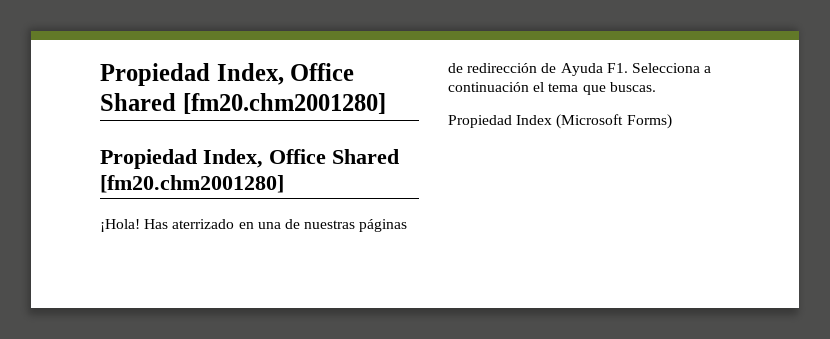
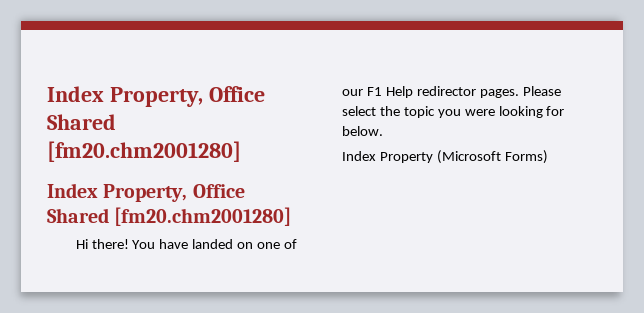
[100,63,355,86] [100,93,386,114] [100,149,399,169] [100,175,284,193] [100,219,408,232] [448,63,712,76] [448,82,656,95] [448,115,553,128] Propiedad Index, Office Shared [fm20.chm2001280] // Propiedad Index, Office Shared [fm20.chm2001280] // ¡Hola! Has aterrizado en una de nuestras páginas de redirección de Ayuda F1. Selecciona a continuación el tema que buscas. // Propiedad Index -> [47,86,265,107] [47,114,116,130] [47,141,241,162] [47,183,245,202] [47,207,292,226] [75,239,298,249] [342,86,561,98] [342,106,565,118] [342,126,383,136] [342,151,433,163] Index Property, Office Shared [fm20.chm2001280] // Index Property, Office Shared [fm20.chm2001280] // Hi there! You have landed on one of our F1 Help redirector pages. Please select the topic you were looking for below. // Index Property

